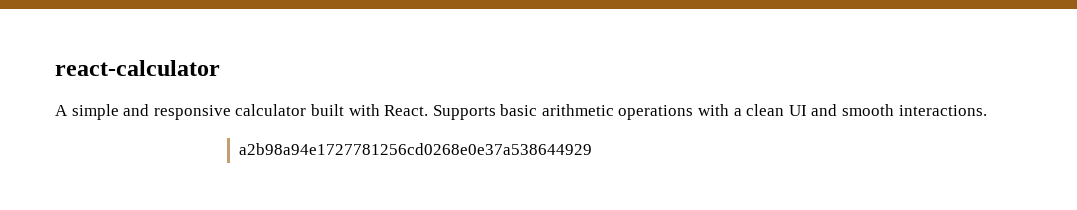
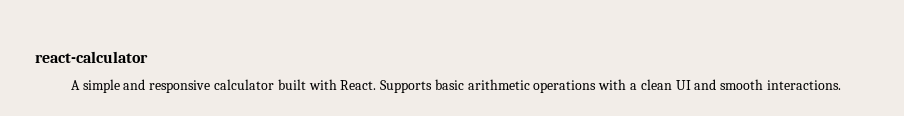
[239,143,593,155] // a2b98a94e1727781256cd0268e0e37a538644929 -> (841, 85) none

